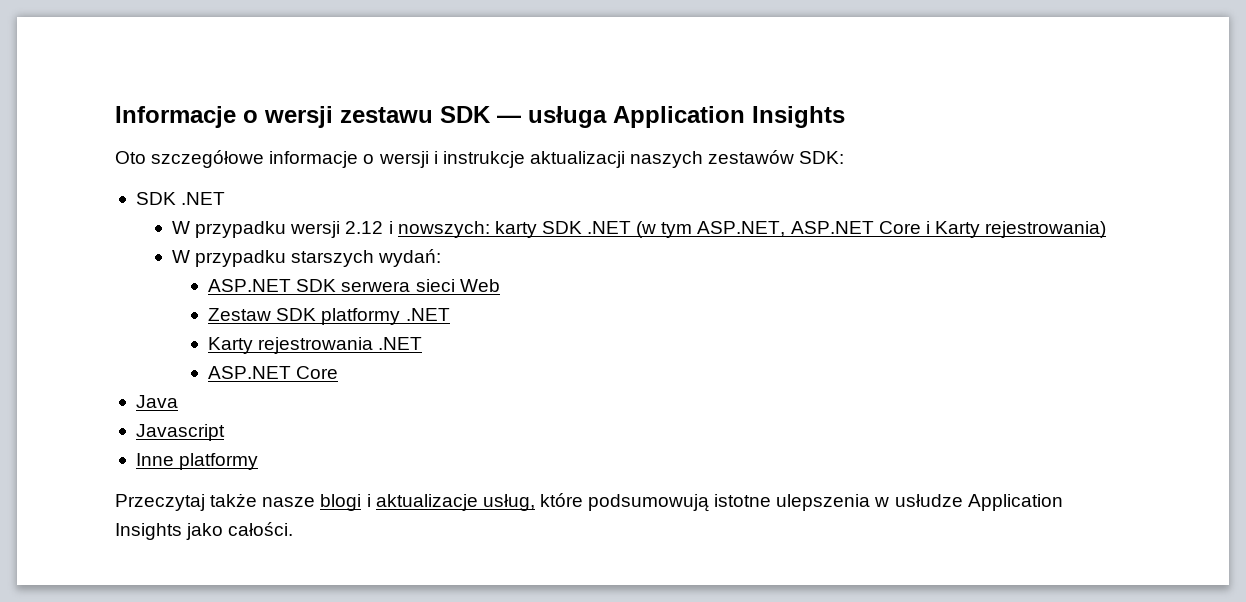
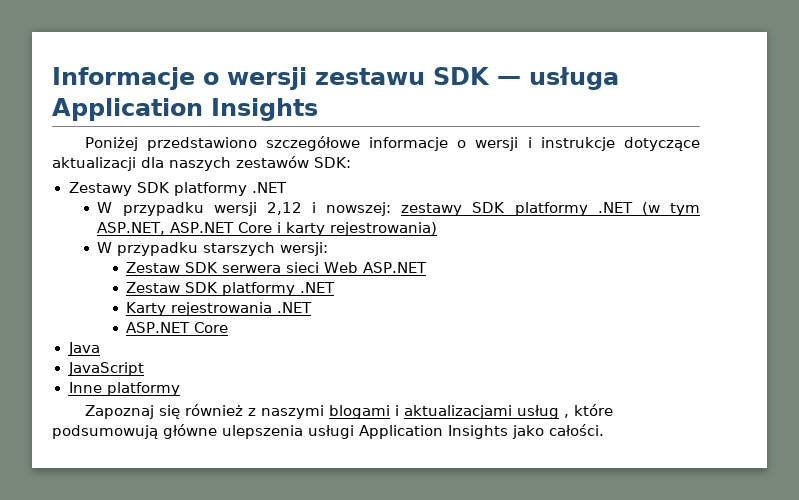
[115,151,146,164] Oto -> [84,137,257,151] Poniżej przedstawiono
[529,151,625,168] aktualizacji -> [623,137,700,151] [52,157,164,171] dotyczące aktualizacji dla
[135,192,176,205] SDK -> [68,182,247,196] Zestawy SDK platformy
[345,221,582,238] 2.12 i nowszych: karty SDK -> [266,202,588,216] 2,12 i nowszej: zestawy SDK platformy
[935,221,981,238] Karty -> [286,222,326,236] karty
[378,249,442,267] [208,279,292,292] wydań: // ASP.NET -> [280,242,329,256] [126,262,181,273] wersji: // Zestaw
(500, 285) none -> [363,262,428,273] ASP.NET
[135,424,225,441] Javascript -> [67,362,144,376] JavaScript
[115,493,963,512] Przeczytaj także nasze blogi i aktualizacje usług, które podsumowują istotne ulepszenia w usłudze -> [84,404,613,419] [52,424,354,439] Zapoznaj się również z naszymi blogami i aktualizacjami usług , które podsumowują główne ulepszenia usługi

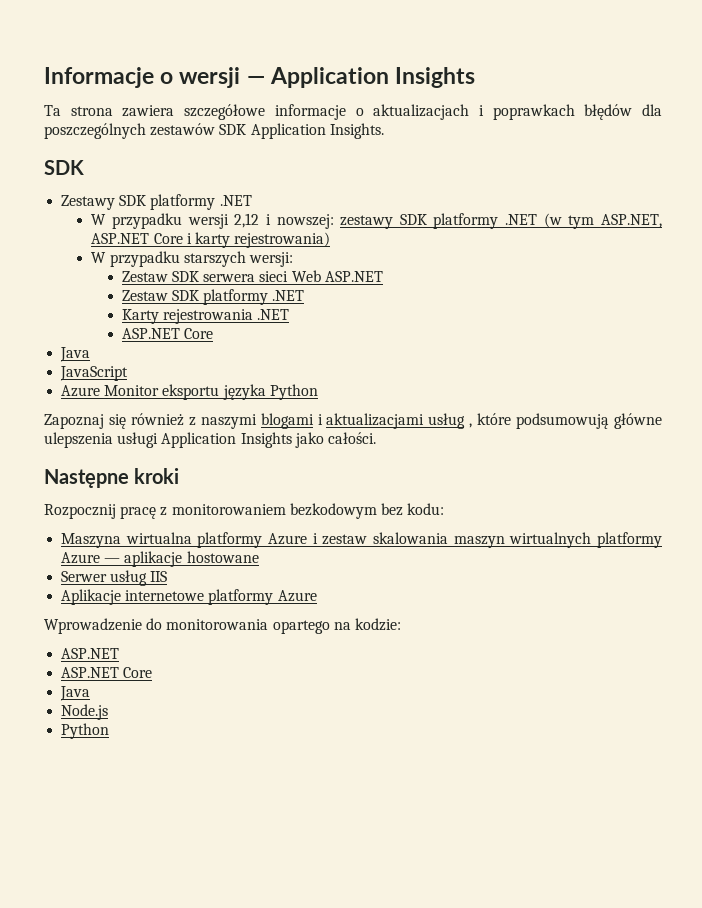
[315,67,619,90] [52,98,318,121] [84,136,700,151] [52,156,351,171] zestawu SDK — usługa Application Insights // Poniżej przedstawiono szczegółowe informacje o wersji i instrukcje dotyczące aktualizacji dla naszych zestawów SDK: -> [246,67,476,88] [44,104,662,120] [44,123,384,139] [44,160,84,175] — Application Insights // Ta strona zawiera szczegółowe informacje o aktualizacjach i poprawkach błędów dla poszczególnych zestawów SDK Application Insights. // SDK
[68,382,180,396] Inne platformy -> [61,384,318,400] Azure Monitor eksportu języka Python
(604, 430) none -> [44,468,180,488] [44,503,445,519] [61,532,662,548] [61,551,259,567] [61,570,168,586] [61,589,317,605] [44,618,401,634] [61,648,120,659] [61,667,153,678] [60,686,91,701] [61,704,109,720] [61,723,110,739] // Następne kroki // Rozpocznij pracę z monitorowaniem bezkodowym bez kodu: // Maszyna wirtualna platformy Azure i zestaw skalowania maszyn wirtualnych platformy Azure — aplikacje hostowane // Serwer usług IIS // Aplikacje internetowe platformy Azure // Wprowadzenie do monitorowania opartego na kodzie: // ASP.NET // ASP.NET Core // Java // Node.js // Python

